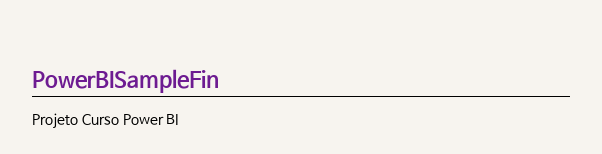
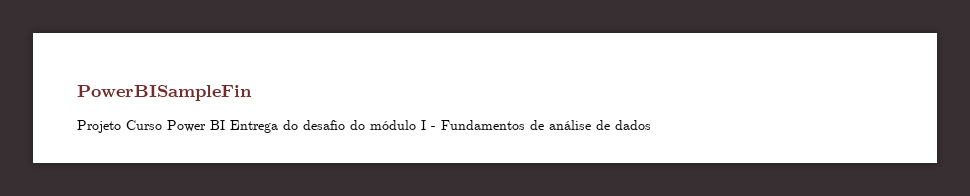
(179, 119) none -> [230,120,651,133] Entrega do desafio do módulo I - Fundamentos de análise de dados

